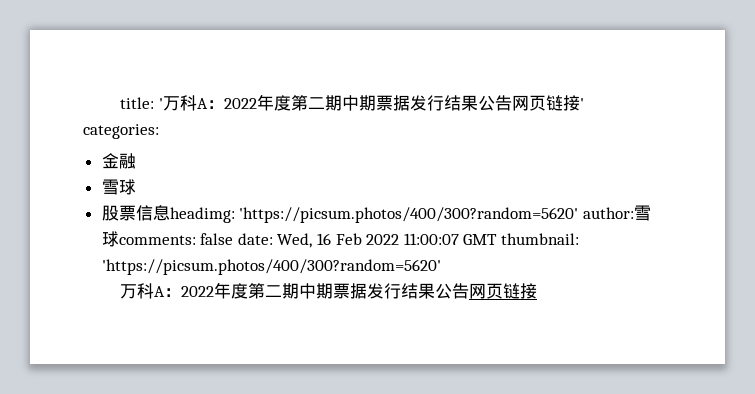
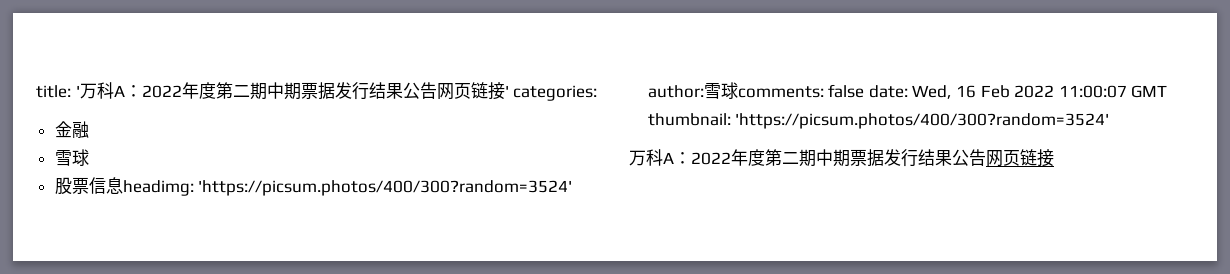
[239,207,579,223] 'https://picsum.photos/400/300?random=5620' -> [198,180,573,196] 'https://picsum.photos/400/300?random=3524'
[101,259,441,275] 'https://picsum.photos/400/300?random=5620' -> [735,113,1110,129] 'https://picsum.photos/400/300?random=3524'

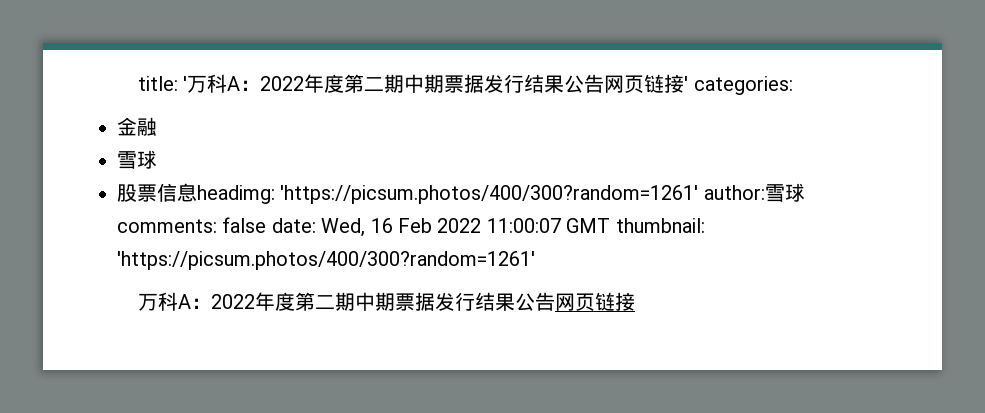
[198,180,573,196] 'https://picsum.photos/400/300?random=3524' -> [280,185,699,204] 'https://picsum.photos/400/300?random=1261'
[735,113,1110,129] 'https://picsum.photos/400/300?random=3524' -> [117,251,535,270] 'https://picsum.photos/400/300?random=1261'

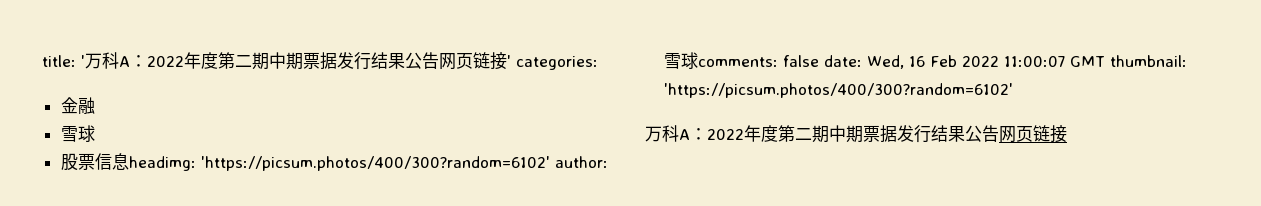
[280,185,699,204] 'https://picsum.photos/400/300?random=1261' -> [200,156,550,171] 'https://picsum.photos/400/300?random=6102'
[117,251,535,270] 'https://picsum.photos/400/300?random=1261' -> [663,83,1013,98] 'https://picsum.photos/400/300?random=6102'

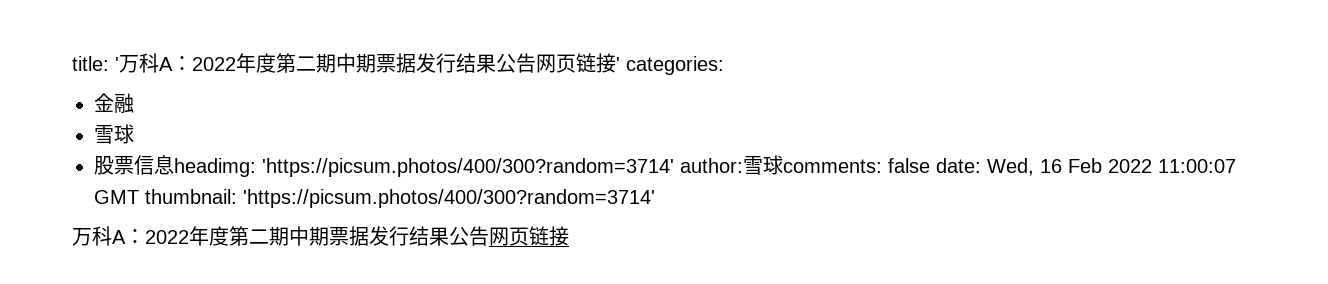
[200,156,550,171] 'https://picsum.photos/400/300?random=6102' -> [262,158,674,177] 'https://picsum.photos/400/300?random=3714'
[663,83,1013,98] 'https://picsum.photos/400/300?random=6102' -> [243,189,655,208] 'https://picsum.photos/400/300?random=3714'

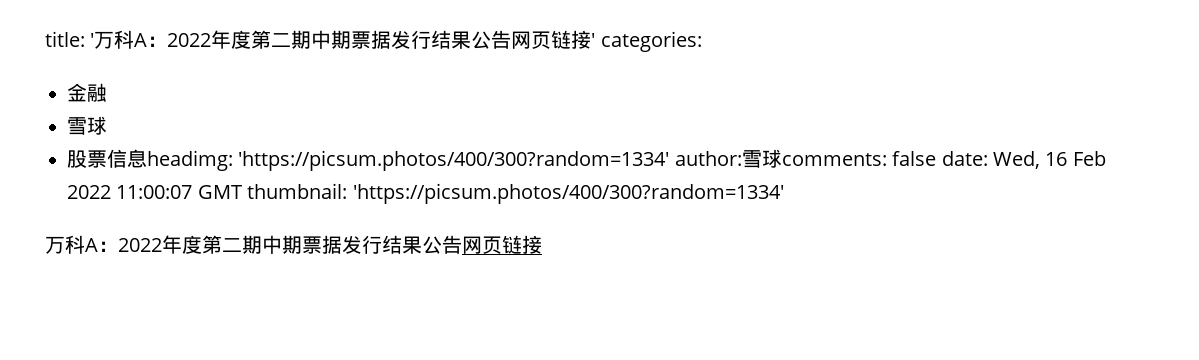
[262,158,674,177] 'https://picsum.photos/400/300?random=3714' -> [238,150,670,171] 'https://picsum.photos/400/300?random=1334'
[243,189,655,208] 'https://picsum.photos/400/300?random=3714' -> [352,183,784,204] 'https://picsum.photos/400/300?random=1334'

